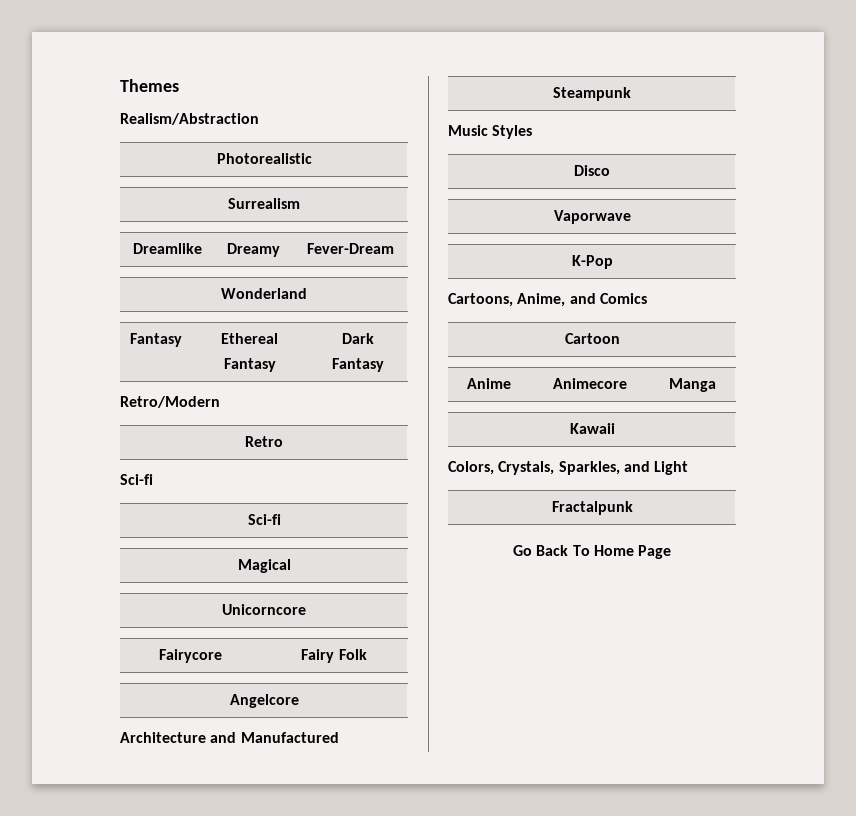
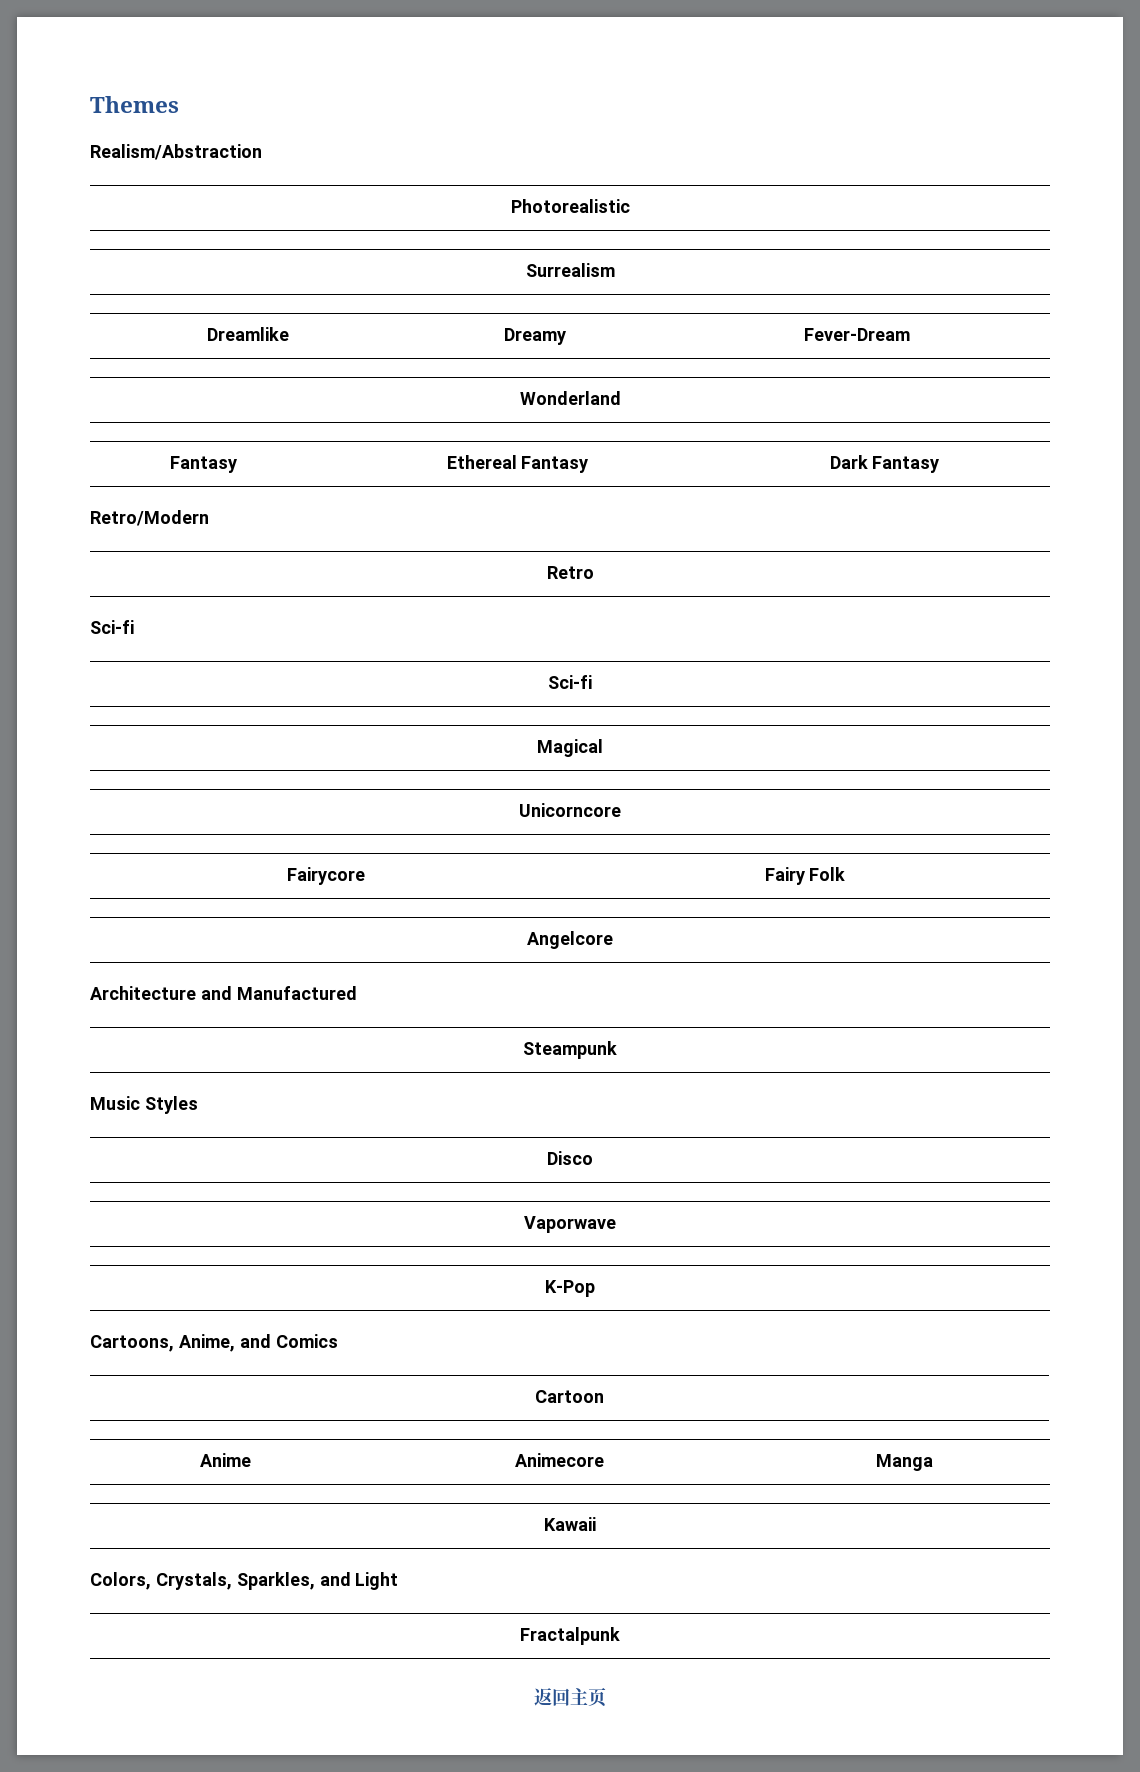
[512,545,672,559] Go Back To Home Page -> [534,1687,606,1707] 返回主页

